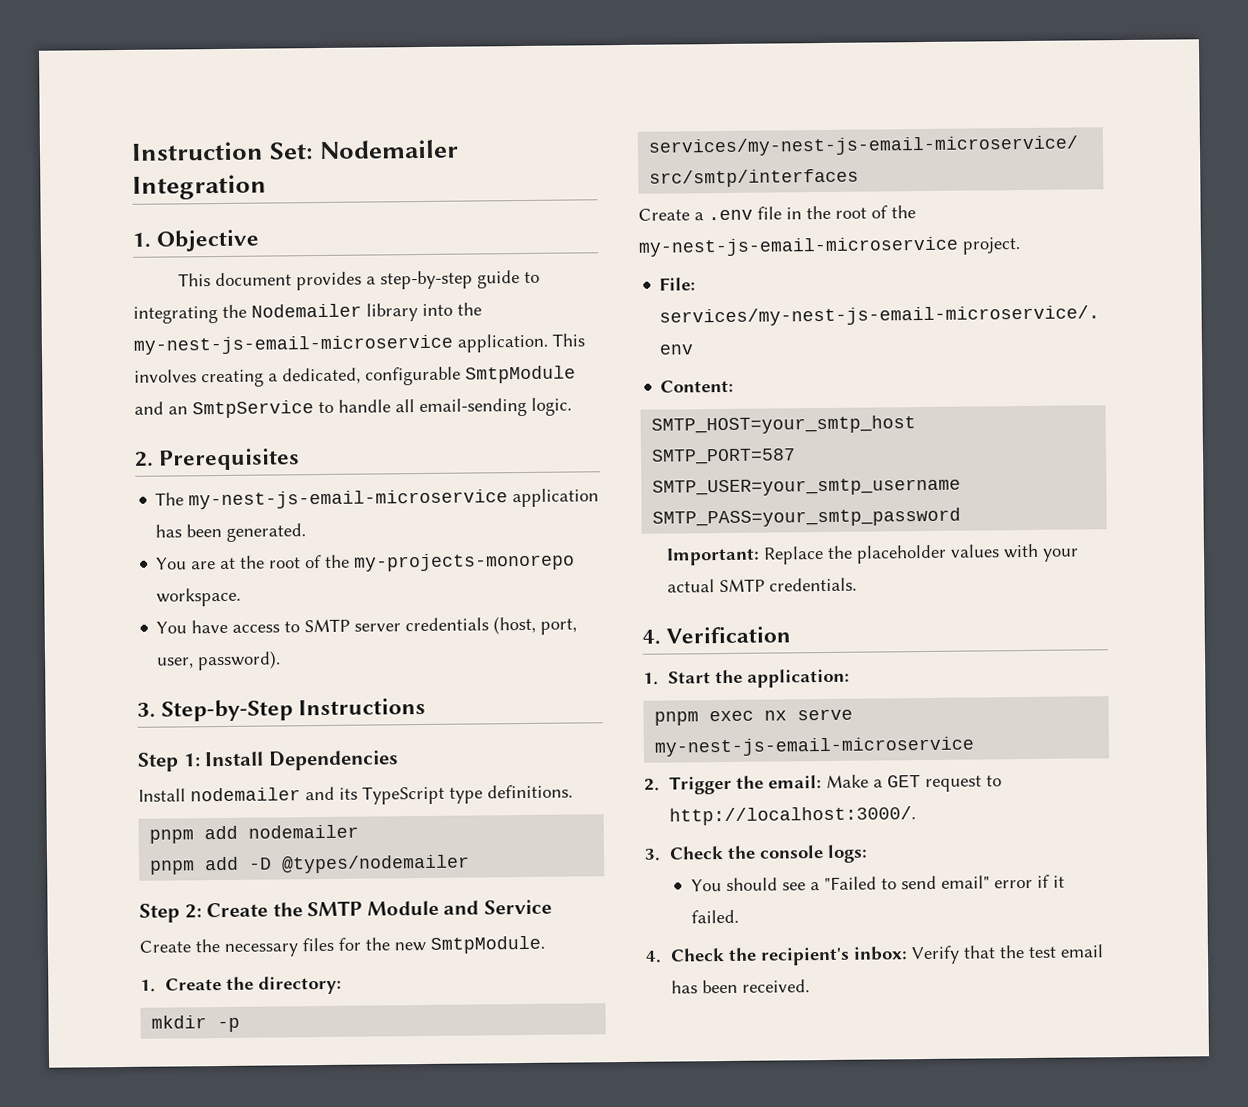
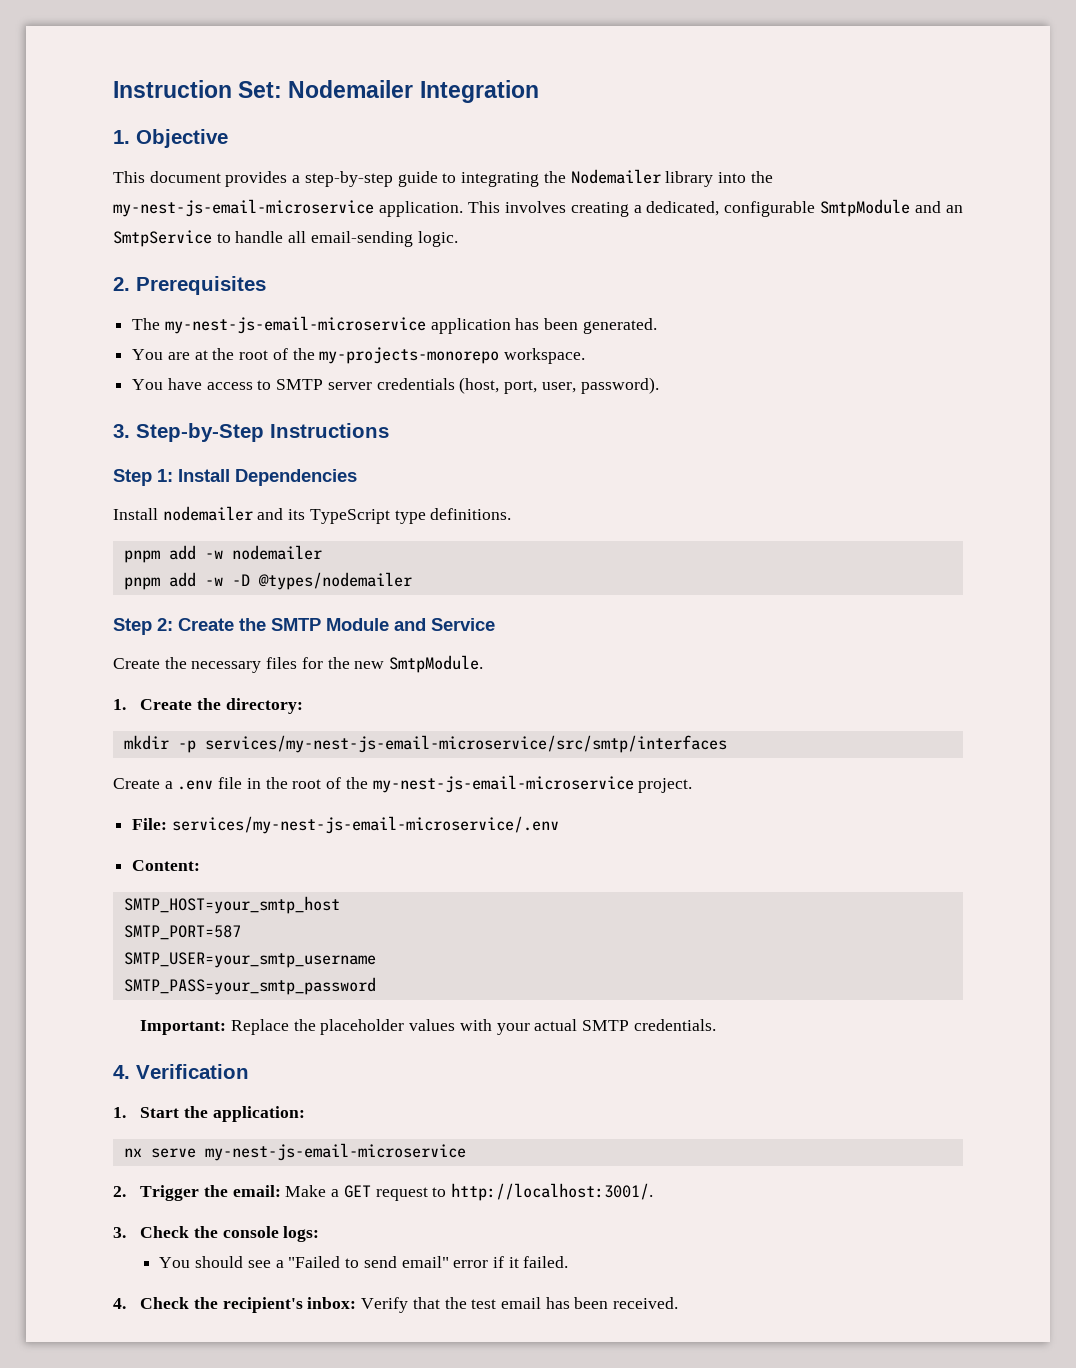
(239, 832) none -> [204,550,223,559] -w
(240, 863) none -> [204,577,223,586] -w
[654,710,755,726] pnpm exec -> (305, 1114) none
[669,806,917,826] http://localhost:3000/. -> [450,1183,653,1201] http://localhost:3001/.

